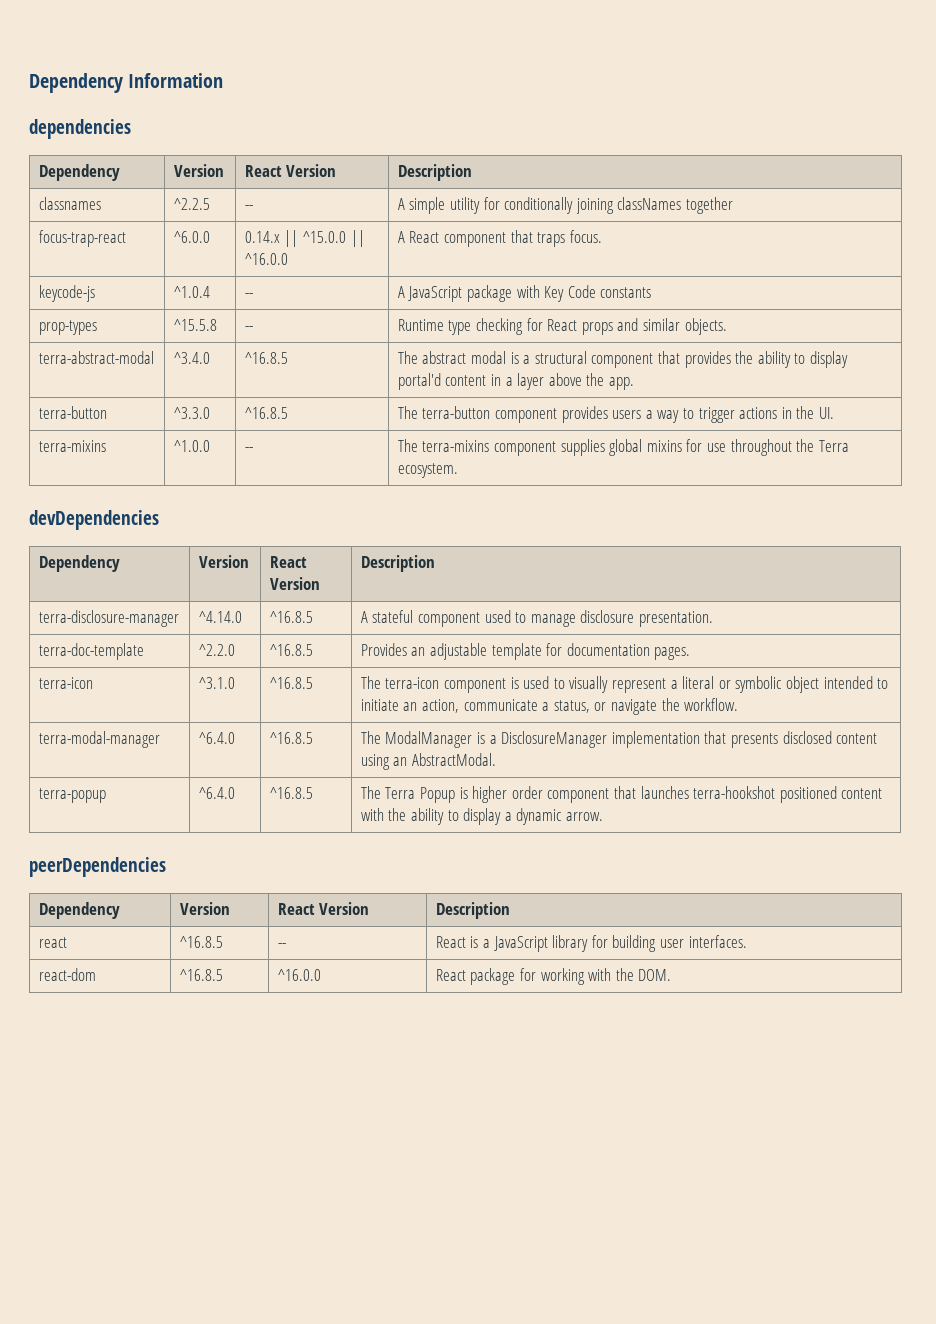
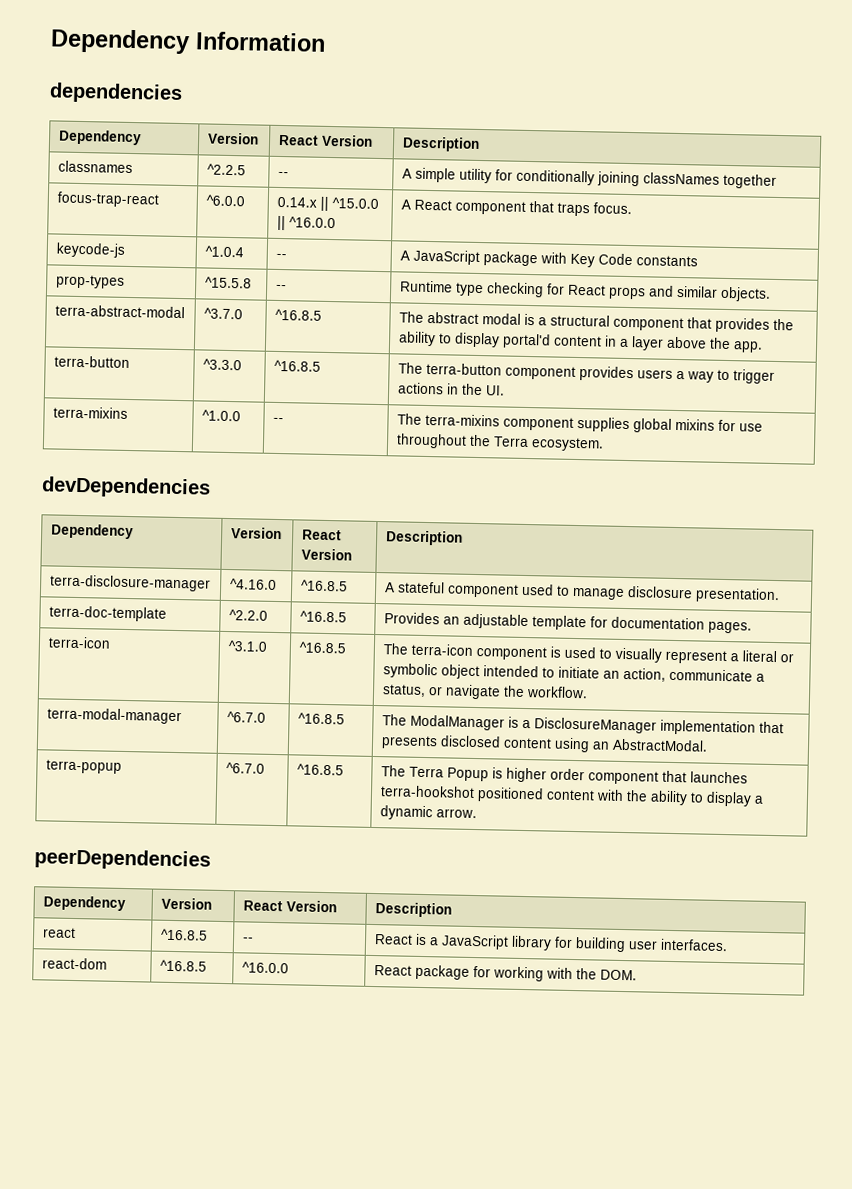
[173,352,210,364] ^3.4.0 -> [203,307,243,320] ^3.7.0
[198,611,242,623] ^4.14.0 -> [229,578,277,590] ^4.16.0
[198,732,235,744] ^6.4.0 -> [226,711,266,723] ^6.7.0
[198,787,235,799] ^6.4.0 -> [225,762,265,774] ^6.7.0

